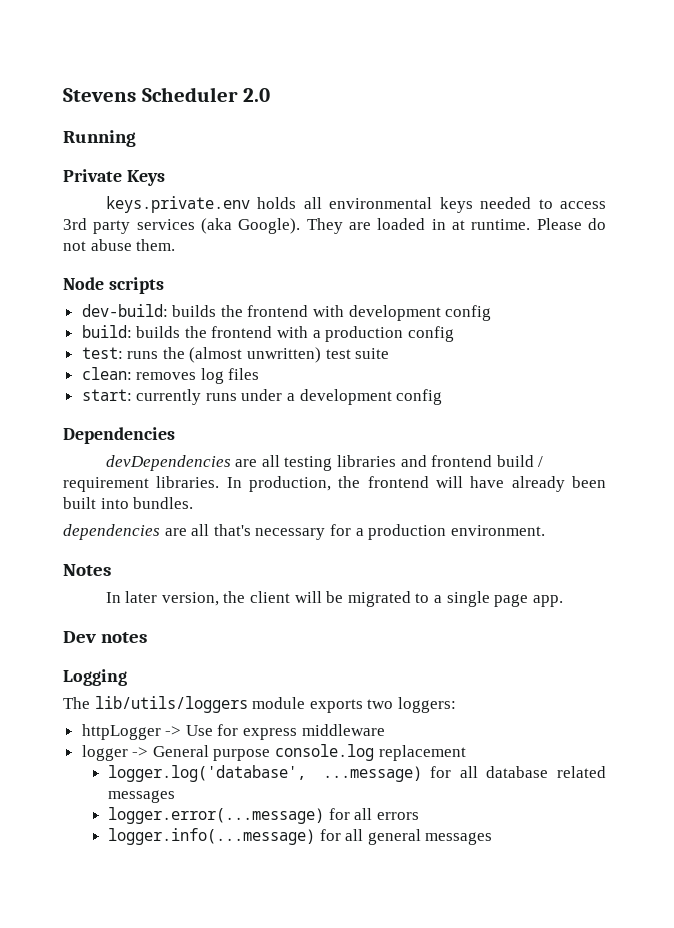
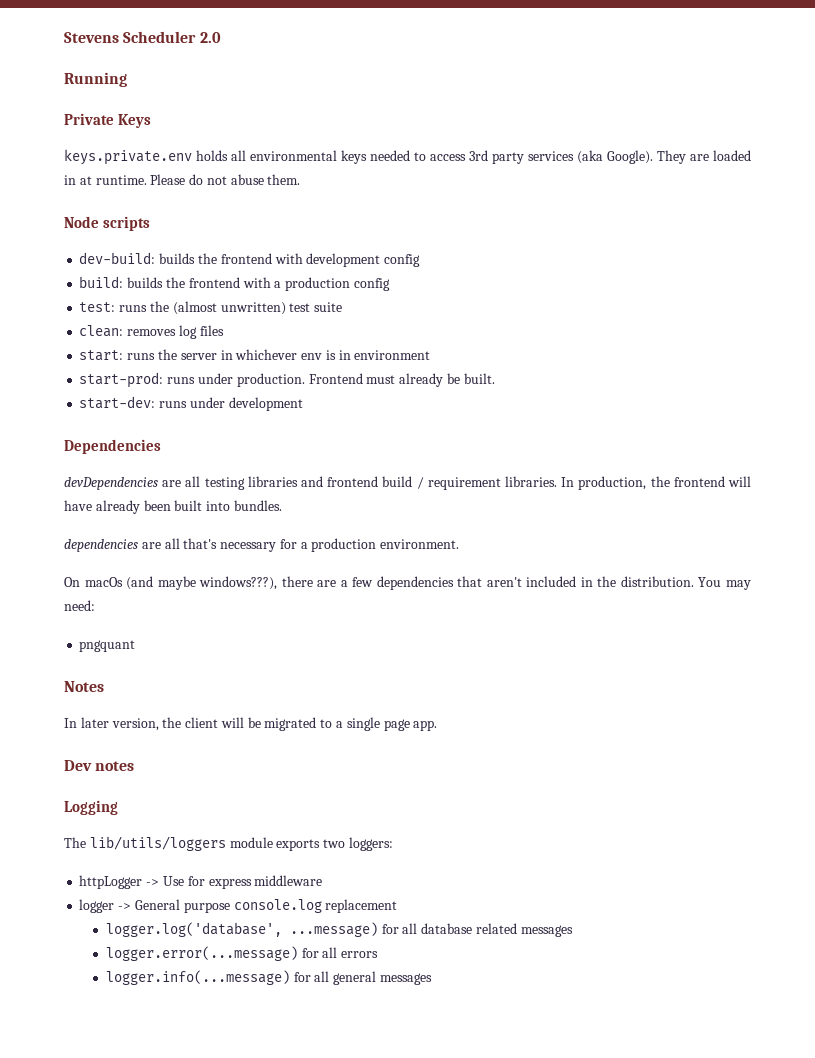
[136,389,443,405] currently runs under a development config -> [127,349,431,360] [79,372,495,388] [79,396,303,411] runs the server in whichever env is in environment // start-prod: runs under production. Frontend must already be built. // start-dev: runs under development
(545, 530) none -> [64,576,751,590] [64,600,95,611] [79,640,136,652] // On macOs (and maybe windows???), there are a few dependencies that aren't included in the distribution. You may need: // pngquant

